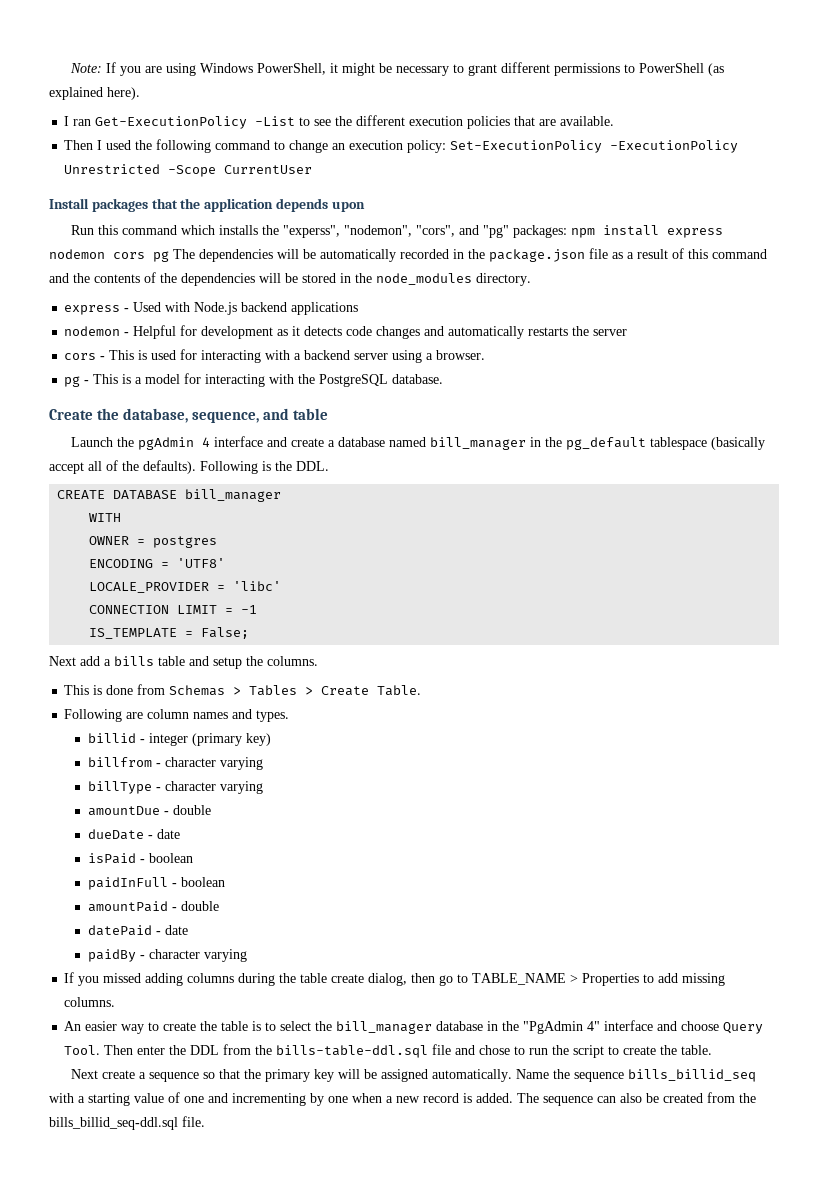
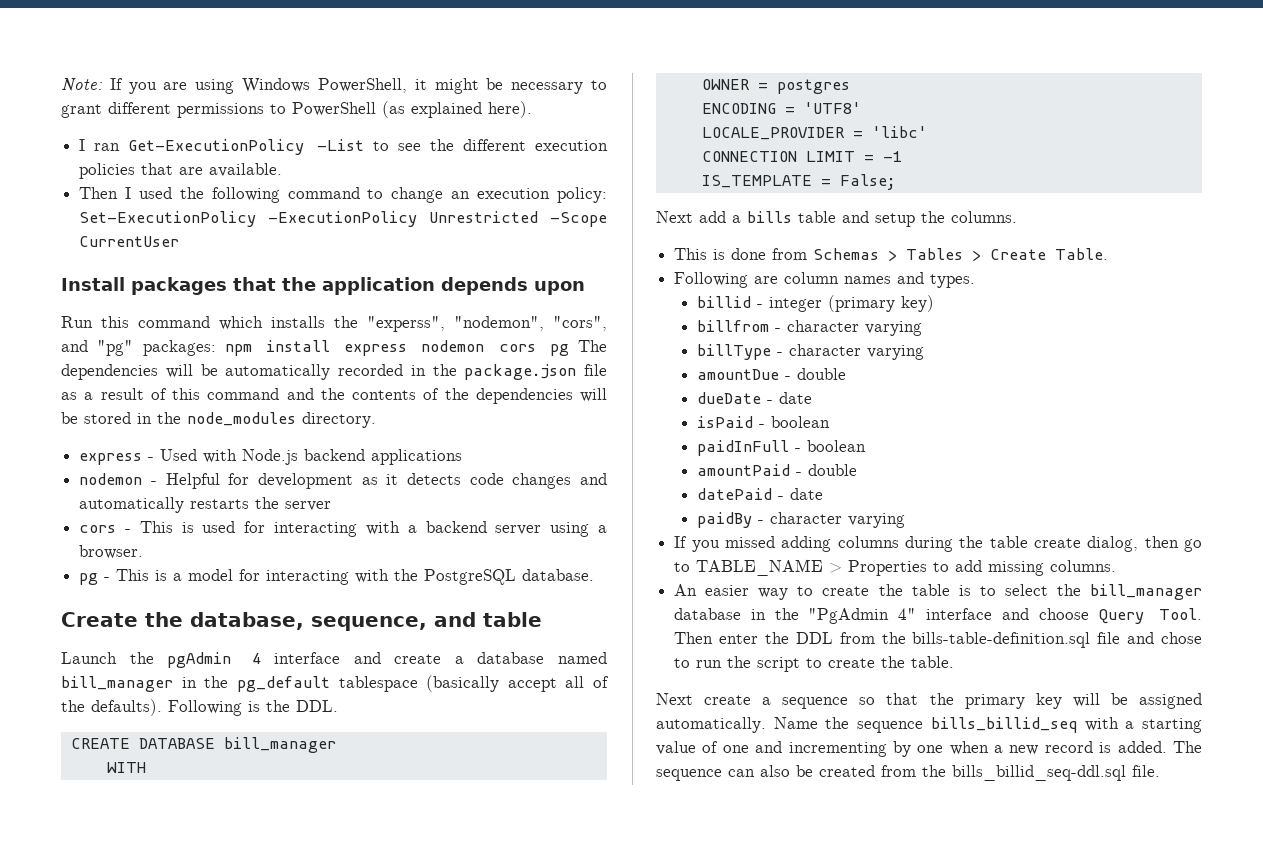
[276,1045,429,1058] bills-table-ddl.sql -> [912,632,1091,648] bills-table-definition.sql

